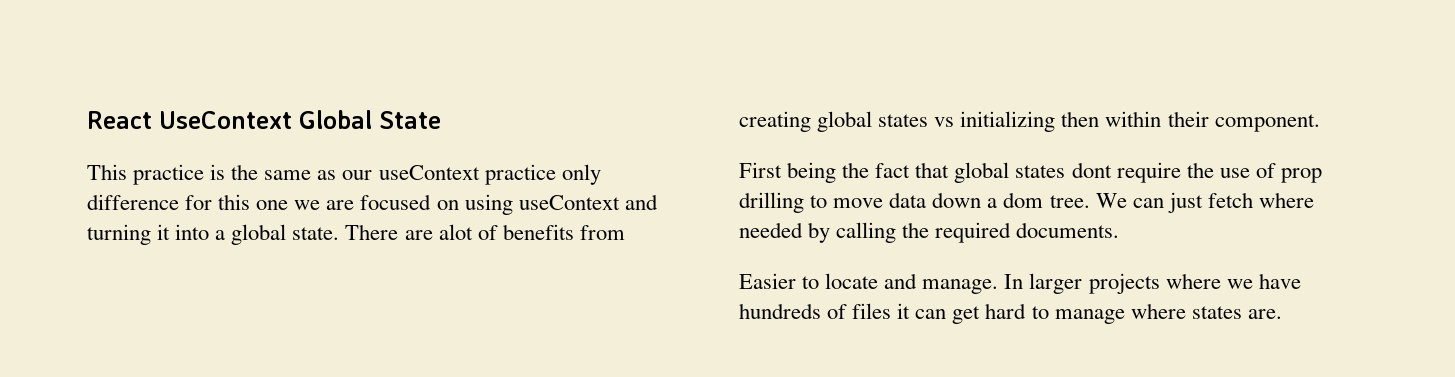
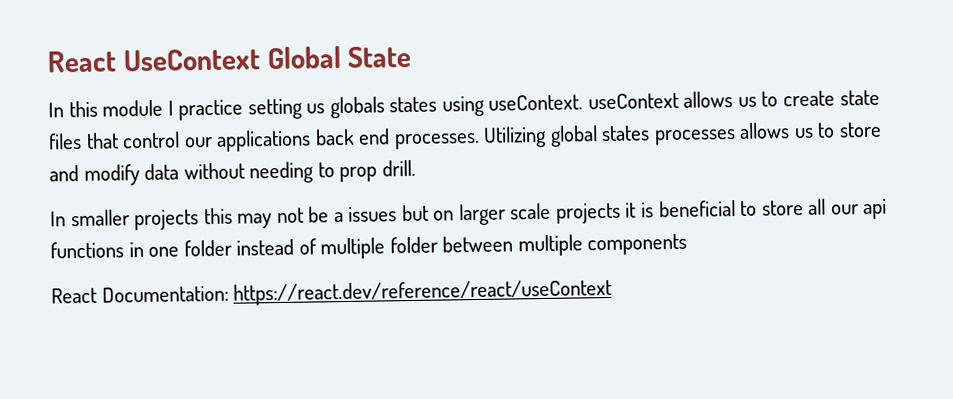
[87,164,601,185] [87,194,658,215] [87,224,625,245] [739,111,1320,132] [739,162,1322,183] [739,192,1314,213] [739,222,1120,243] [739,273,1301,294] [739,303,1282,324] This practice is the same as our useContext practice only difference for this one we are focused on using useContext and turning it into a global state. There are alot of benefits from creating global states vs initializing then within their component. // First being the fact that global states dont require the use of prop drilling to move data down a dom tree. We can just fetch where needed by calling the required documents. // Easier to locate and manage. In larger projects where we have hundreds of files it can get hard to manage where states are. -> [48,89,880,121] [48,121,883,152] [49,159,416,186] [50,198,888,231] [50,233,688,260] [51,278,613,306] In this module I practice setting us globals states using useContext. useContext allows us to create state files that control our applications back end processes. Utilizing global states processes allows us to store and modify data without needing to prop drill. // In smaller projects this may not be a issues but on larger scale projects it is beneficial to store all our api functions in one folder instead of multiple folder between multiple components // React Documentation: https://react.dev/reference/react/useContext

